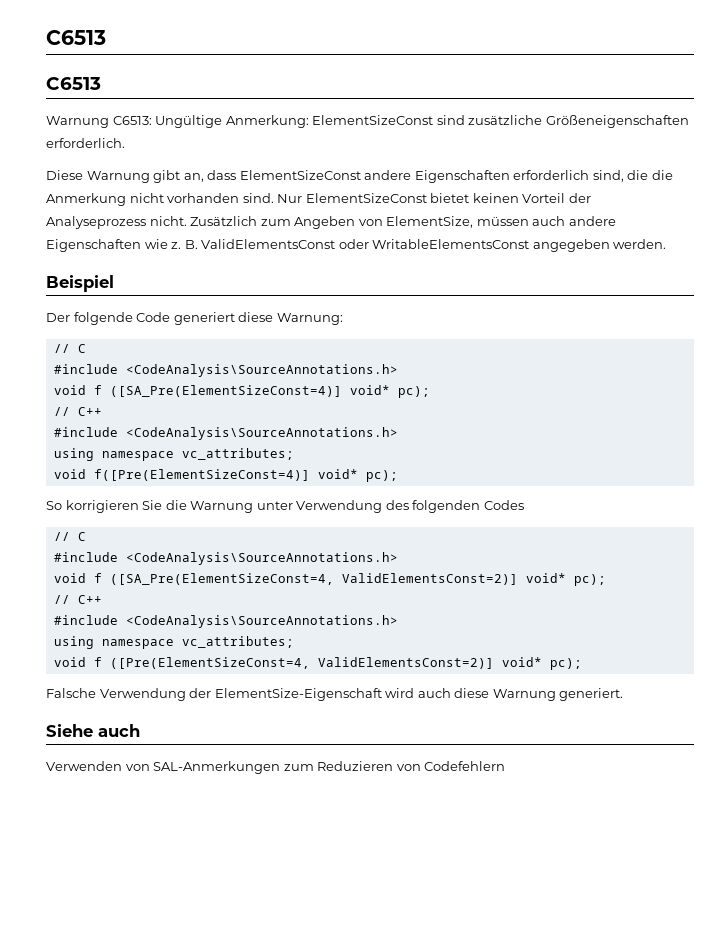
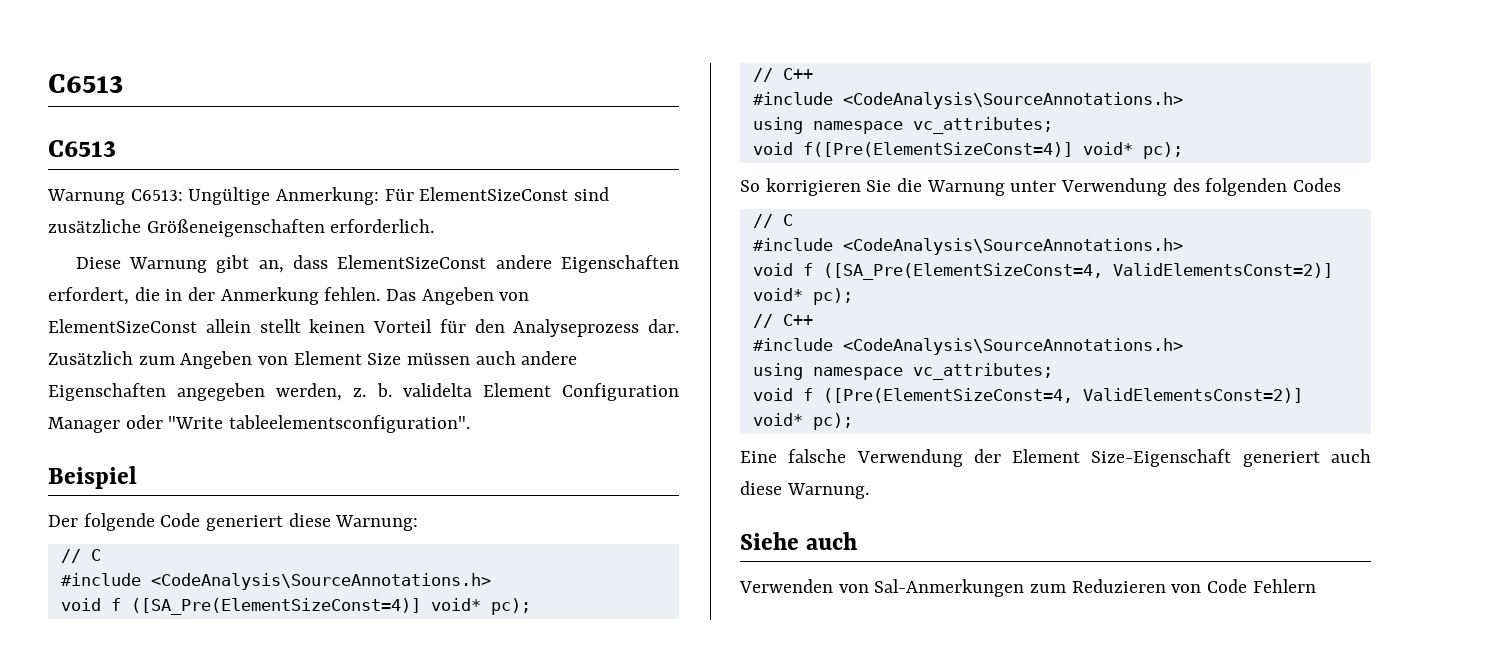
(309, 121) none -> [384,188,414,201] Für
[513,170,673,182] [46,193,591,206] [46,216,187,229] erforderlich sind, die die Anmerkung nicht vorhanden sind. Nur ElementSizeConst bietet keinen Vorteil der Analyseprozess nicht. -> [48,287,530,305] [48,319,679,337] erfordert, die in der Anmerkung fehlen. Das Angeben von ElementSizeConst allein stellt keinen Vorteil für den Analyseprozess dar.
[386,216,474,228] ElementSize, -> [293,351,402,365] Element Size
[144,239,667,252] wie z. B. ValidElementsConst oder WritableElementsConst angegeben werden. -> [177,383,679,401] [48,415,471,433] angegeben werden, z. b. validelta Element Configuration Manager oder "Write tableelementsconfiguration".
[46,688,624,701] Falsche Verwendung der ElementSize-Eigenschaft wird auch diese Warnung generiert. -> [740,449,1371,467] [740,481,869,499] Eine falsche Verwendung der Element Size-Eigenschaft generiert auch diese Warnung.
[153,761,281,774] SAL-Anmerkungen -> [874,579,1025,597] Sal-Anmerkungen
[424,761,506,771] Codefehlern -> [1207,579,1316,593] Code Fehlern

